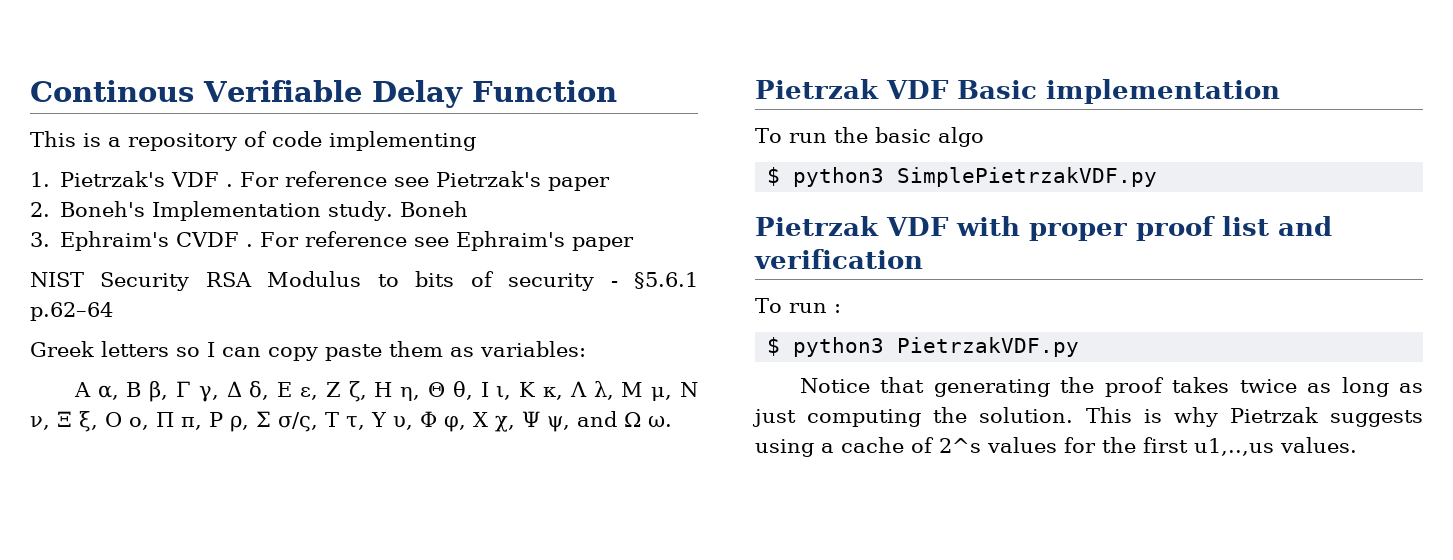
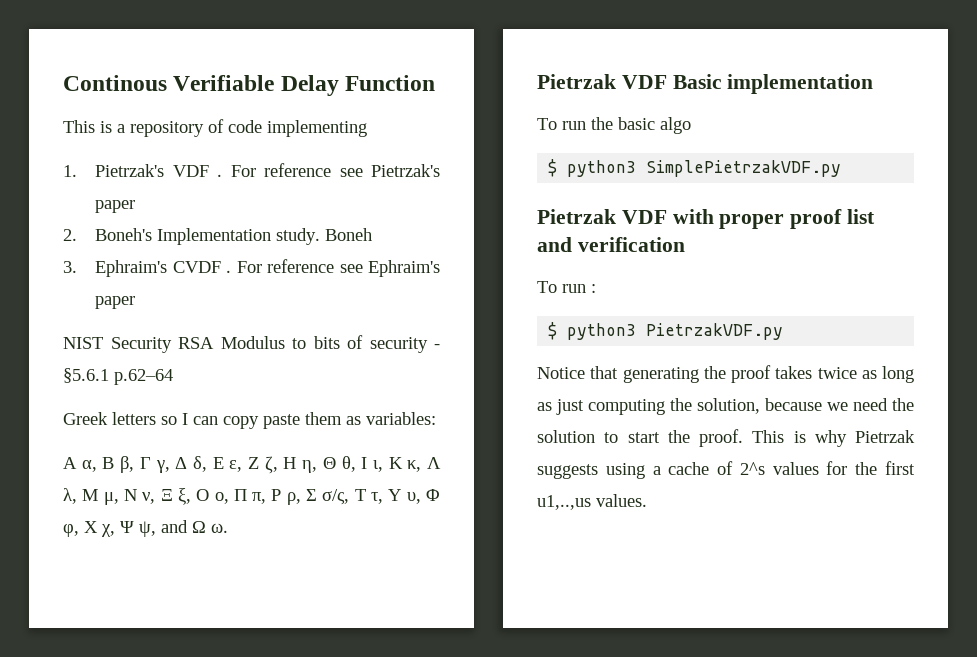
[979,407,1074,423] solution. -> [697,398,914,414] [537,429,743,447] solution, because we need the solution to start the proof.

